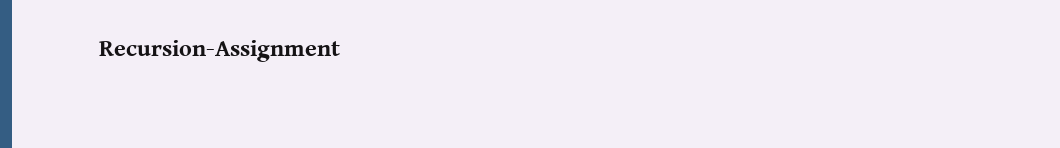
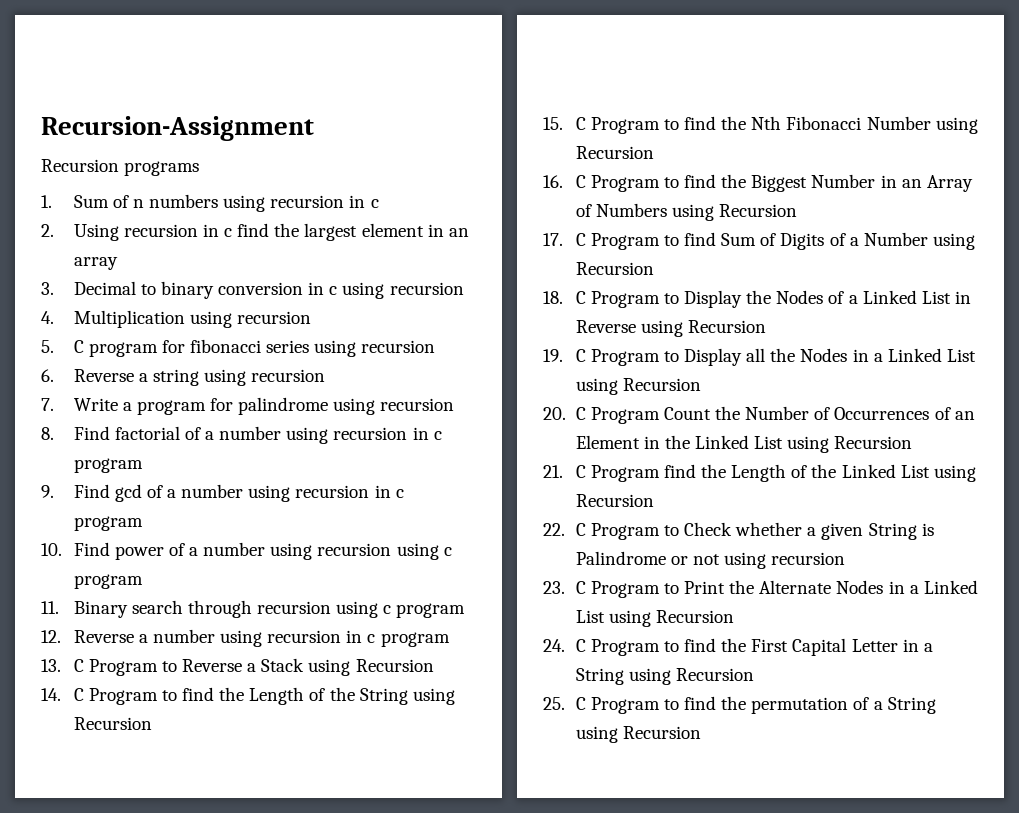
(340, 51) none -> [41,159,200,176] [41,194,379,212] [41,223,469,241] [73,257,118,270] [41,281,464,299] [41,310,311,328] [41,339,436,357] [41,369,326,386] [41,397,455,415] [41,426,442,444] [73,458,143,473] [41,484,404,502] [73,516,143,531] [41,542,452,560] [73,574,143,589] [41,600,466,618] [41,629,450,647] [41,658,434,676] [41,687,455,705] [73,717,152,730] [543,116,978,134] [575,146,654,159] [543,174,973,192] [575,203,798,221] [543,232,975,250] [575,262,654,275] [543,290,971,308] [575,320,766,337] [543,348,976,366] [575,378,701,395] [543,406,975,424] [575,435,913,453] [543,464,976,482] [575,494,654,507] [543,522,934,540] [575,551,846,569] [543,580,978,598] [575,610,734,627] [543,638,933,656] [575,668,754,685] [543,696,936,714] [575,726,701,743] // Recursion programs // 1. Sum of n numbers using recursion in c // 2. Using recursion in c find the largest element in an array // 3. Decimal to binary conversion in c using recursion // 4. Multiplication using recursion // 5. C program for fibonacci series using recursion // 6. Reverse a string using recursion // 7. Write a program for palindrome using recursion // 8. Find factorial of a number using recursion in c program // 9. Find gcd of a number using recursion in c program // 10. Find power of a number using recursion using c program // 11. Binary search through recursion using c program // 12. Reverse a number using recursion in c program // 13. C Program to Reverse a Stack using Recursion // 14. C Program to find the Length of the String using Recursion // 15. C Program to find the Nth Fibonacci Number using Recursion // 16. C Program to find the Biggest Number in an Array of Numbers using Recursion // 17. C Program to find Sum of Digits of a Number using Recursion // 18. C Program to Display the Nodes of a Linked List in Reverse using Recursion // 19. C Program to Display all the Nodes in a Linked List using Recursion // 20. C Program Count the Number of Occurrences of an Element in the Linked List using Recursion // 21. C Program find the Length of the Linked List using Recursion // 22. C Program to Check whether a given String is Palindrome or not using recursion // 23. C Program to Print the Alternate Nodes in a Linked List using Recursion // 24. C Program to find the First Capital Letter in a String using Recursion // 25. C Program to find the permutation of a String using Recursion

